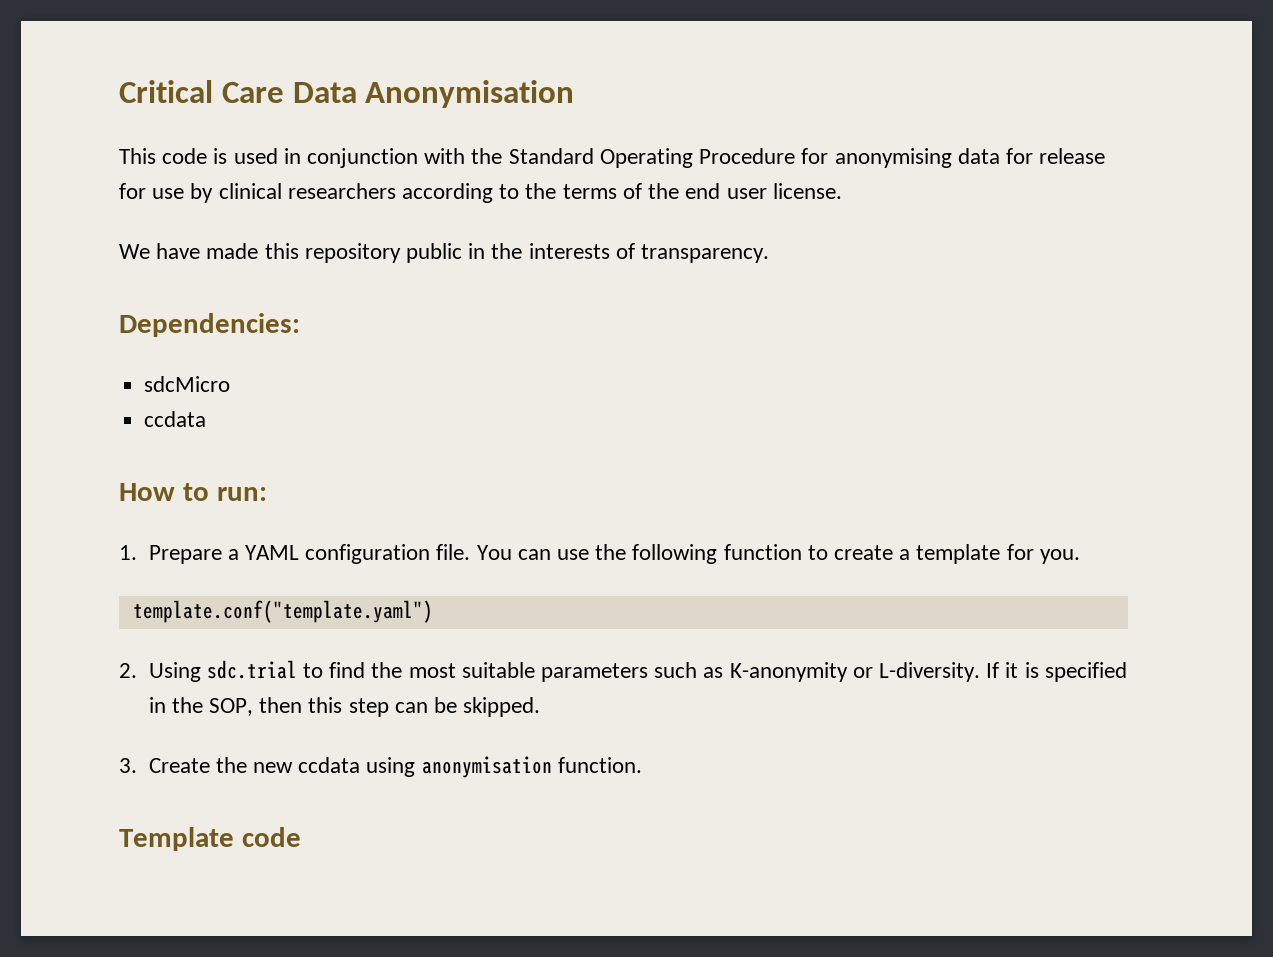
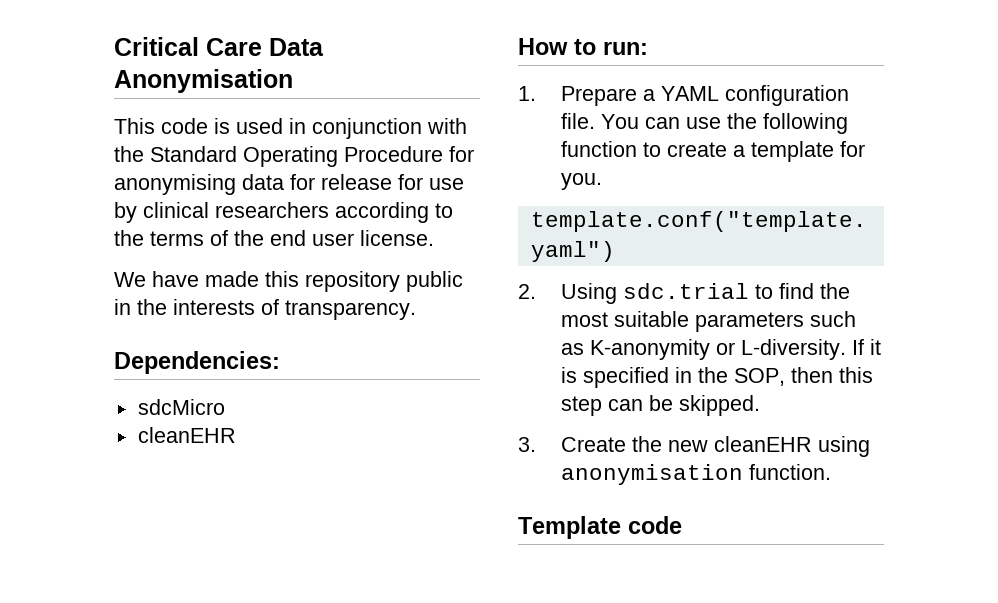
[144,411,207,427] ccdata -> [137,427,236,443] cleanEHR
[298,757,361,773] ccdata -> [713,436,812,452] cleanEHR

